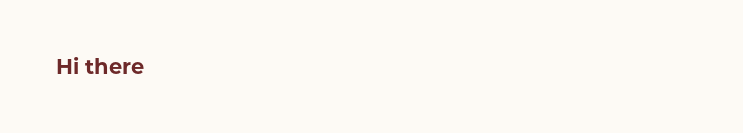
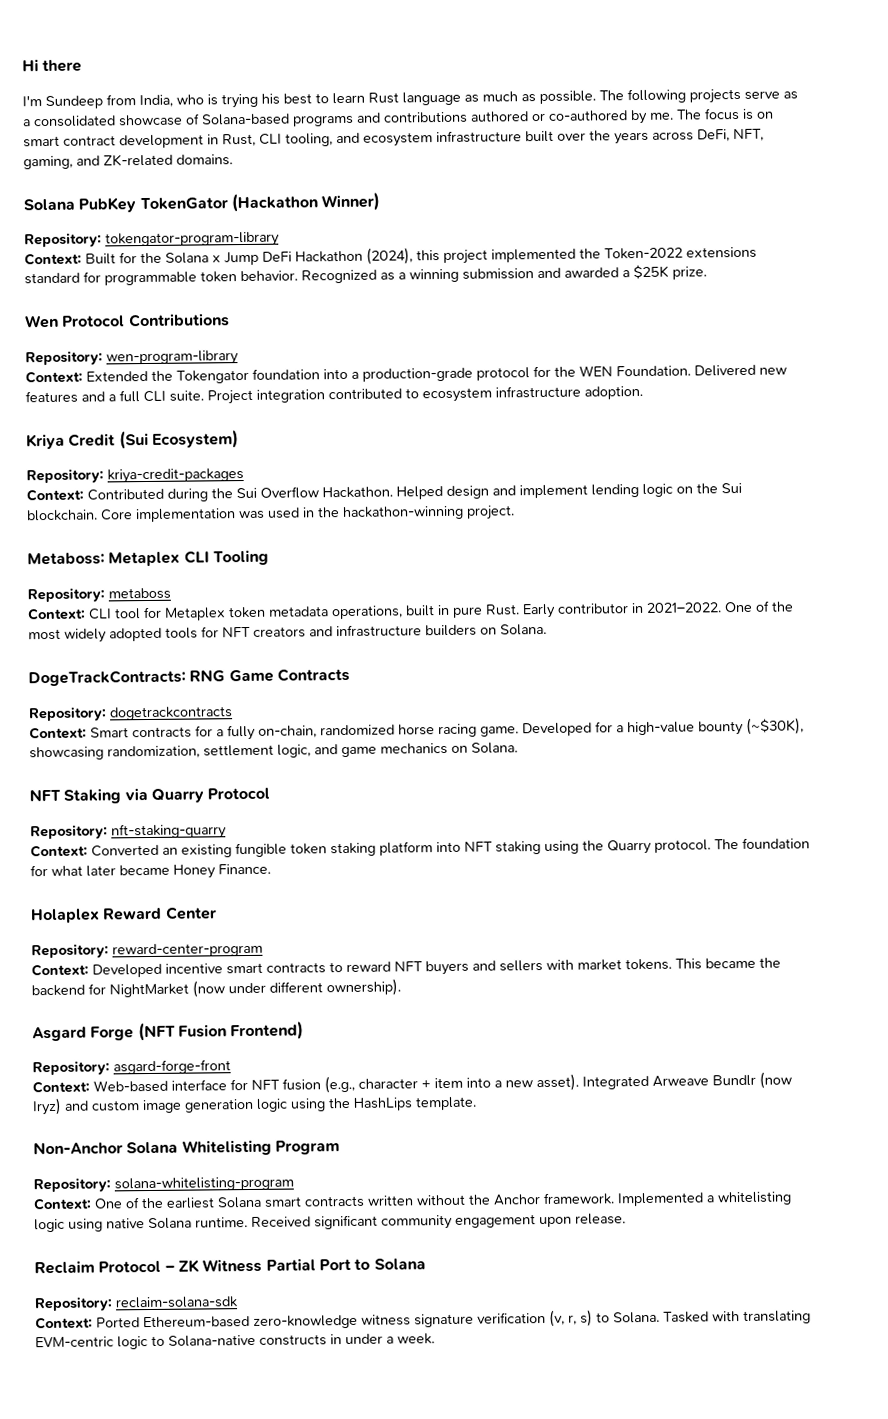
(144, 66) none -> [22,88,798,109] [23,107,774,128] [23,128,764,149] [23,153,233,170] [23,192,381,213] [24,231,280,248] [24,246,757,266] [24,264,707,286] [24,313,230,329] [25,350,239,366] [25,364,787,384] [25,385,643,405] [26,430,239,450] [26,468,244,484] [26,482,742,502] [26,505,515,523] [27,549,269,567] [27,587,171,603] [27,600,794,621] [28,623,547,643] [28,667,350,687] [28,706,233,722] [29,717,804,741] [29,742,518,761] [29,787,271,804] [30,823,227,840] [30,837,810,858] [30,863,271,879] [31,906,217,924] [31,942,263,959] [31,957,781,978] [31,978,401,998] [32,1021,305,1042] [32,1059,231,1076] [32,1071,792,1094] [32,1096,477,1116] [33,1139,340,1156] [33,1176,294,1193] [33,1191,792,1211] [34,1213,626,1233] [34,1258,426,1275] [34,1296,238,1312] [35,1309,811,1330] [35,1333,435,1350] // I'm Sundeep from India, who is trying his best to learn Rust language as much as possible. The following projects serve as a consolidated showcase of Solana-based programs and contributions authored or co-authored by me. The focus is on smart contract development in Rust, CLI tooling, and ecosystem infrastructure built over the years across DeFi, NFT, gaming, and ZK-related domains. // Solana PubKey TokenGator (Hackathon Winner) // Repository: tokengator-program-library // Context: Built for the Solana x Jump DeFi Hackathon (2024), this project implemented the Token-2022 extensions standard for programmable token behavior. Recognized as a winning submission and awarded a $25K prize. // Wen Protocol Contributions // Repository: wen-program-library // Context: Extended the Tokengator foundation into a production-grade protocol for the WEN Foundation. Delivered new features and a full CLI suite. Project integration contributed to ecosystem infrastructure adoption. // Kriya Credit (Sui Ecosystem) // Repository: kriya-credit-packages // Context: Contributed during the Sui Overflow Hackathon. Helped design and implement lending logic on the Sui blockchain. Core implementation was used in the hackathon-winning project. // Metaboss: Metaplex CLI Tooling // Repository: metaboss // Context: CLI tool for Metaplex token metadata operations, built in pure Rust. Early contributor in 2021–2022. One of the most widely adopted tools for NFT creators and infrastructure builders on Solana. // DogeTrackContracts: RNG Game Contracts // Repository: dogetrackcontracts // Context: Smart contracts for a fully on-chain, randomized horse racing game. Developed for a high-value bounty (~$30K), showcasing randomization, settlement logic, and game mechanics on Solana. // NFT Staking via Quarry Protocol // Repository: nft-staking-quarry // Context: Converted an existing fungible token staking platform into NFT staking using the Quarry protocol. The foundation for what later became Honey Finance. // Holaplex Reward Center // Repository: reward-center-program // Context: Developed incentive smart contracts to reward NFT buyers and sellers with market tokens. This became the backend for NightMarket (now under different ownership). // Asgard Forge (NFT Fusion Frontend) // Repository: asgard-forge-front // Context: Web-based interface for NFT fusion (e.g., character + item into a new asset). Integrated Arweave Bundlr (now Iryz) and custom image generation logic using the HashLips template. // Non-Anchor Solana Whitelisting Program // Repository: solana-whitelisting-program // Context: One of the earliest Solana smart contracts written without the Anchor framework. Implemented a whitelisting logic using native Solana runtime. Received significant community engagement upon release. // Reclaim Protocol – ZK Witness Partial Port to Solana // Repository: reclaim-solana-sdk // Context: Ported Ethereum-based zero-knowledge witness signature verification (v, r, s) to Solana. Tasked with translating EVM-centric logic to Solana-native constructs in under a week.

